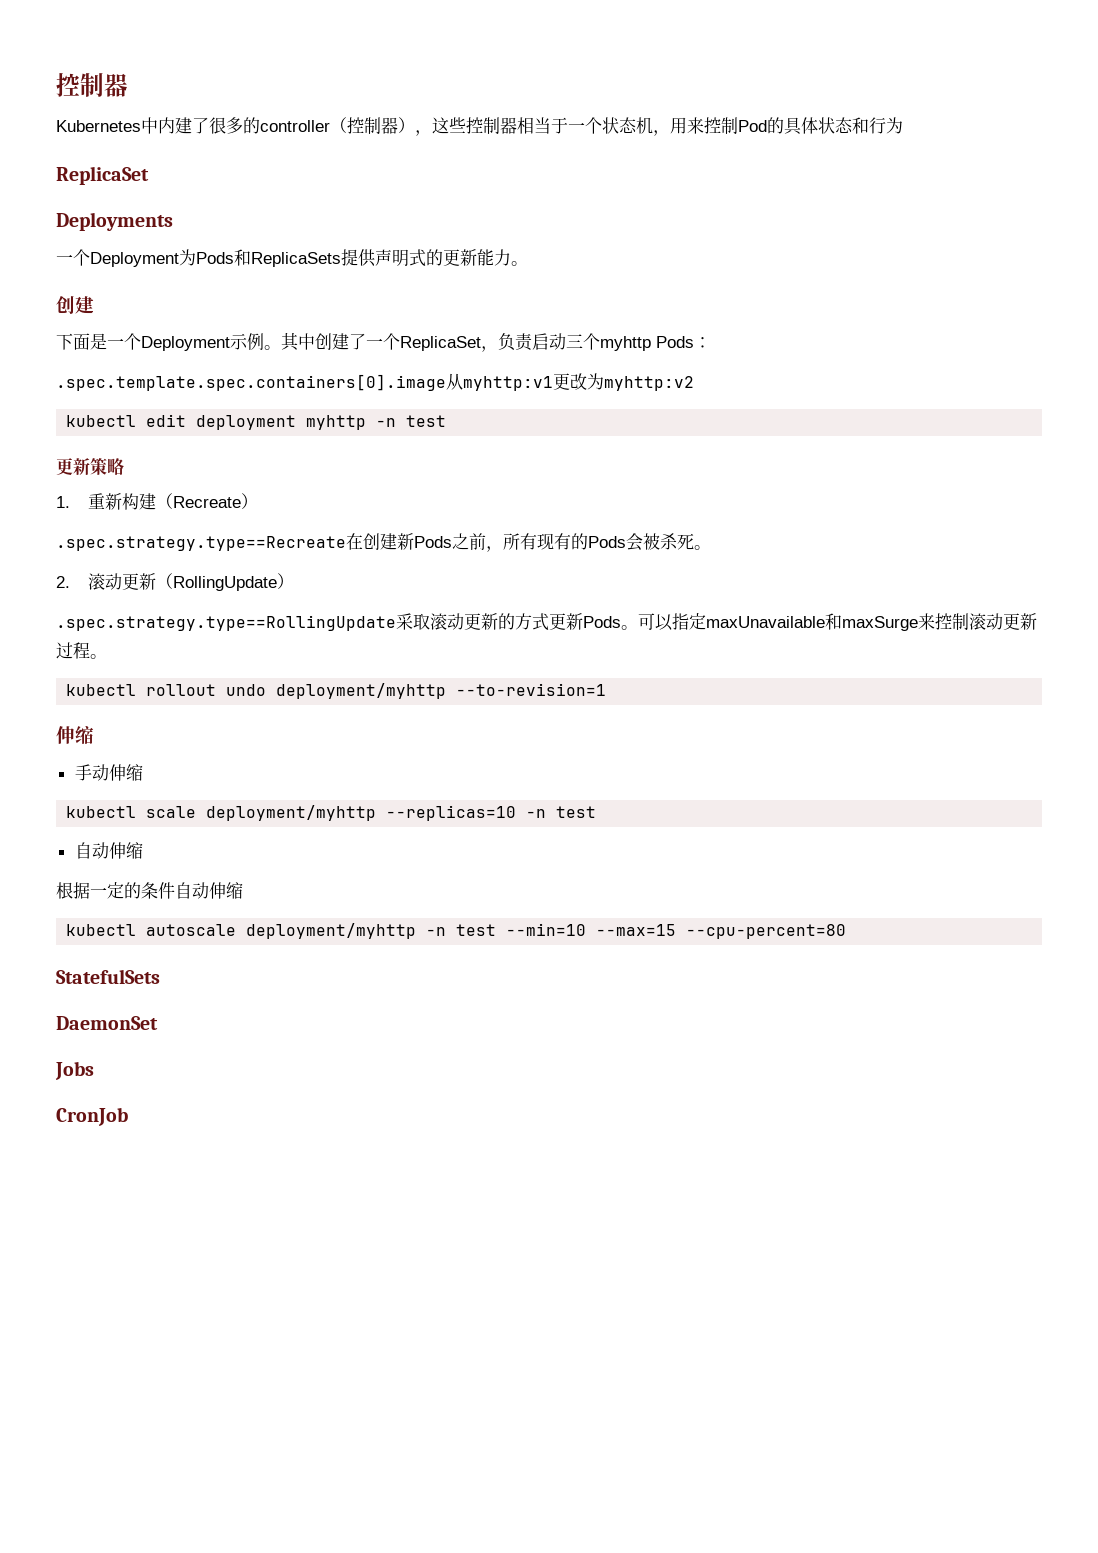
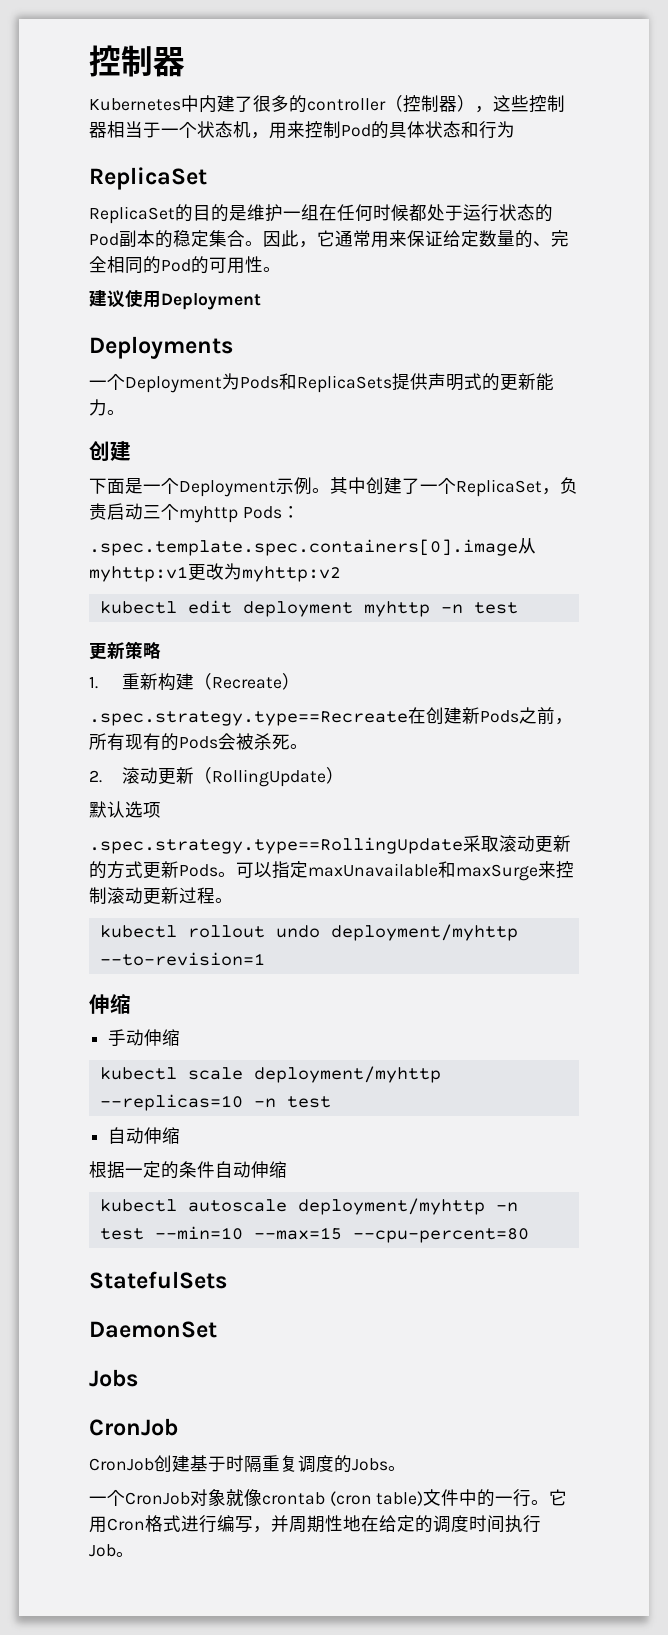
(149, 175) none -> [89,204,553,224] [89,230,569,248] [89,256,281,274] [89,290,261,310] // ReplicaSet的目的是维护一组在任何时候都处于运行状态的Pod副本的稳定集合。因此，它通常用来保证给定数量的、完全相同的Pod的可用性。 // 建议使用Deployment
(295, 581) none -> [89,801,161,818] // 默认选项
(128, 1116) none -> [89,1455,406,1473] [89,1489,568,1507] [89,1515,541,1533] [89,1544,134,1557] // CronJob创建基于时隔重复调度的Jobs。 // 一个CronJob对象就像crontab (cron table)文件中的一行。它用Cron格式进行编写，并周期性地在给定的调度时间执行Job。

